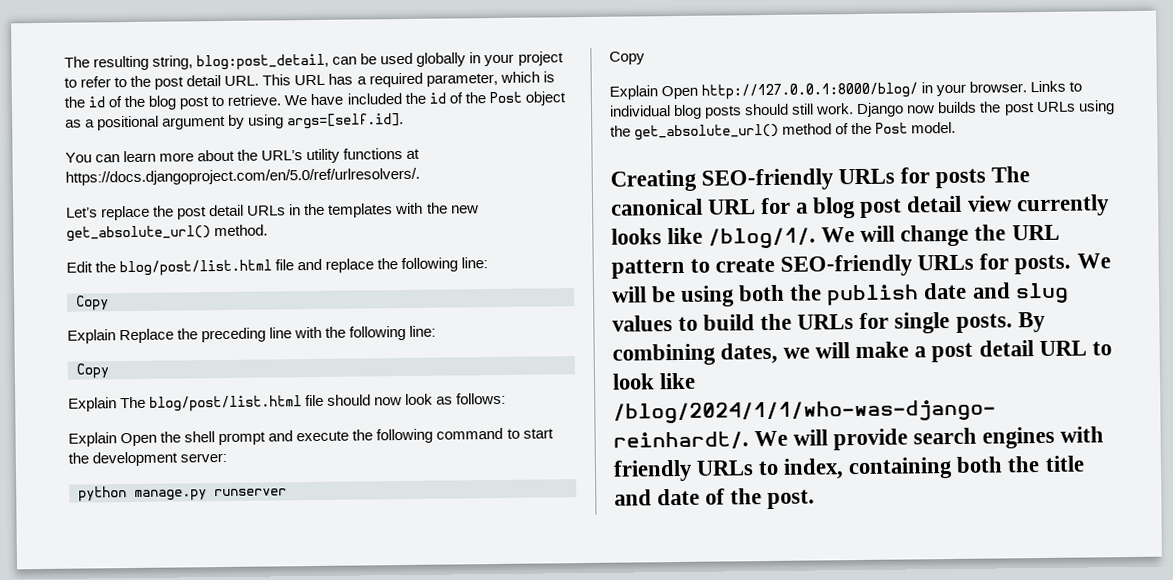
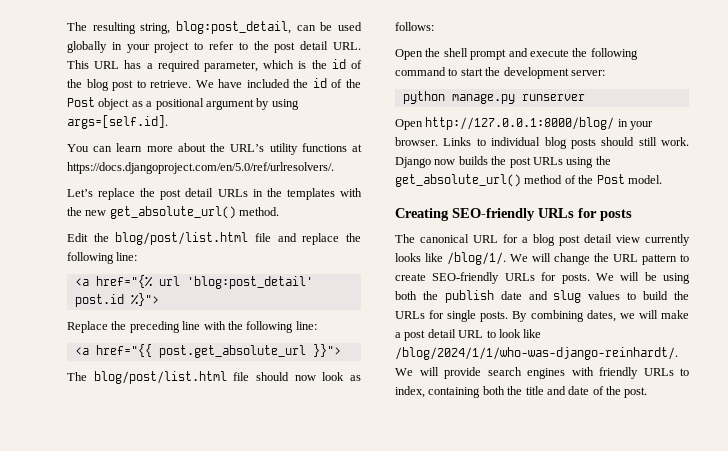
[76,295,109,311] [67,329,116,344] Copy // Explain -> [74,275,313,289] [74,293,159,307] <a href="{% url 'blog:post_detail' post.id %}"> //
[76,363,109,379] [68,397,117,412] Copy // Explain -> [74,344,341,358] <a href="{{ post.get_absolute_url }}"> //
[68,432,117,447] Explain -> (434, 26) none
[609,51,645,65] [609,85,658,100] Copy // Explain -> (585, 97) none
(987, 178) none -> (632, 215) //

